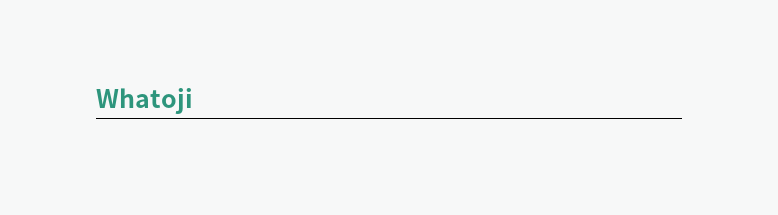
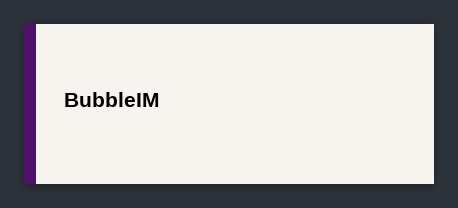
[96,88,193,114] Whatoji -> [64,92,160,107] BubbleIM

